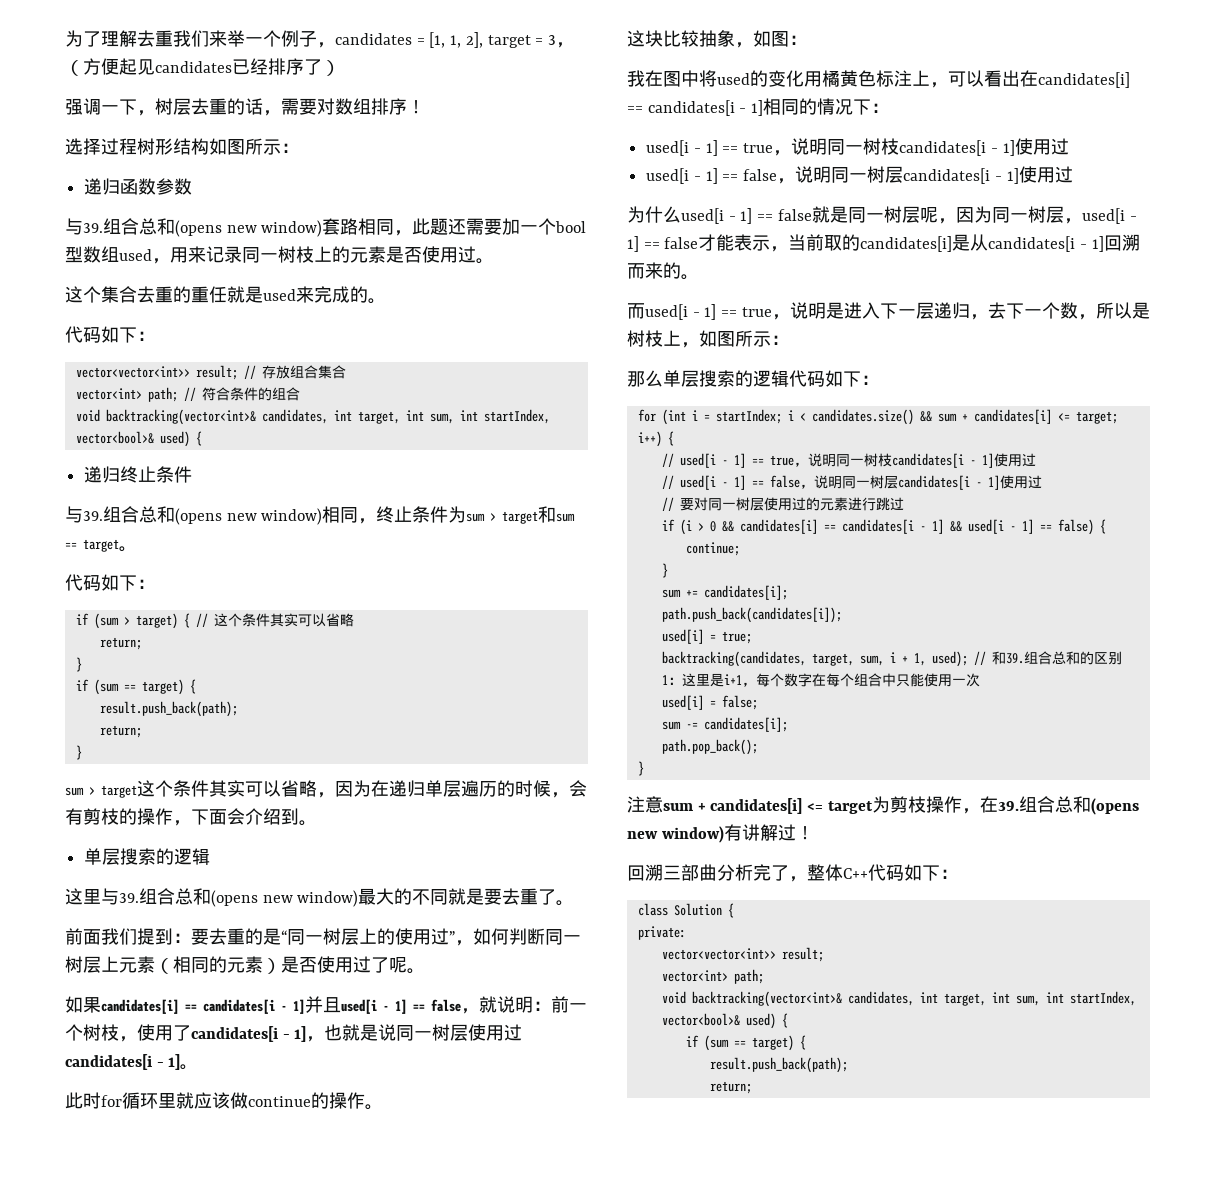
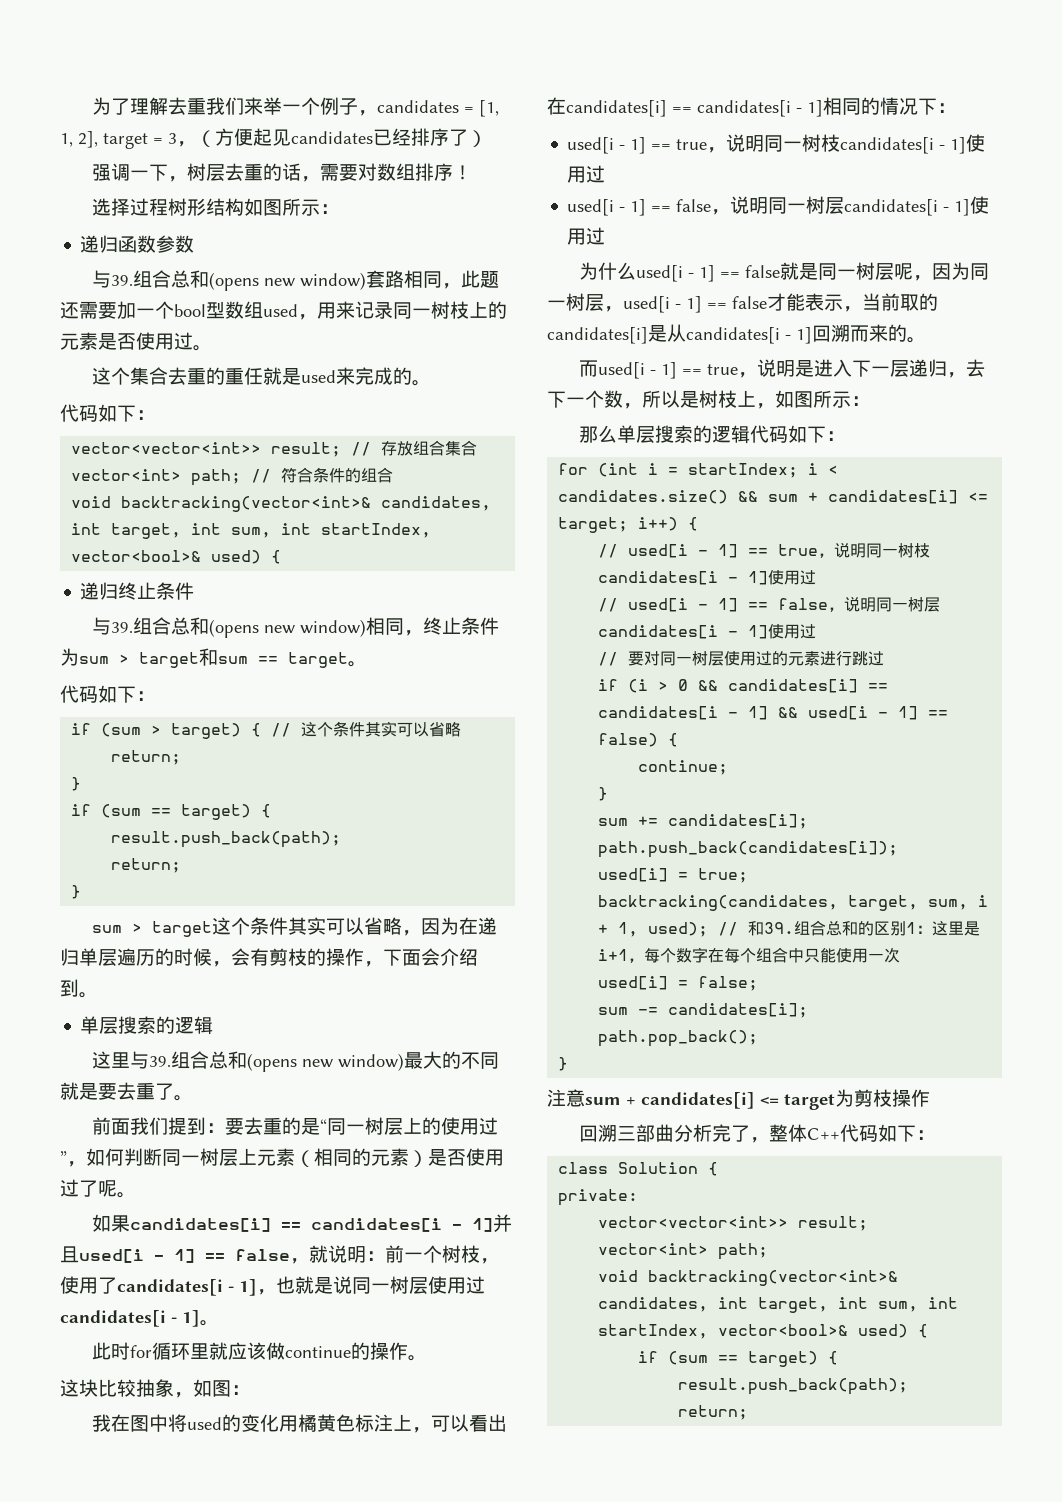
[961,796,1139,815] [627,824,814,843] ，在39.组合总和(opens new window)有讲解过！ -> (930, 1098) none

